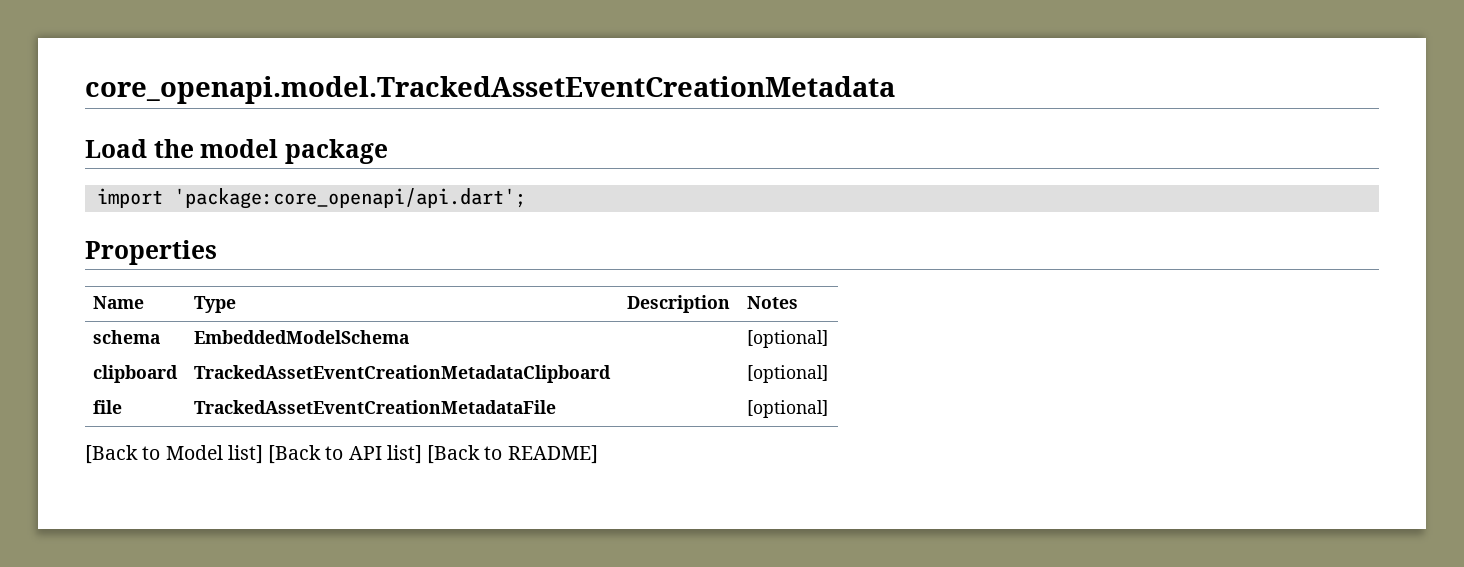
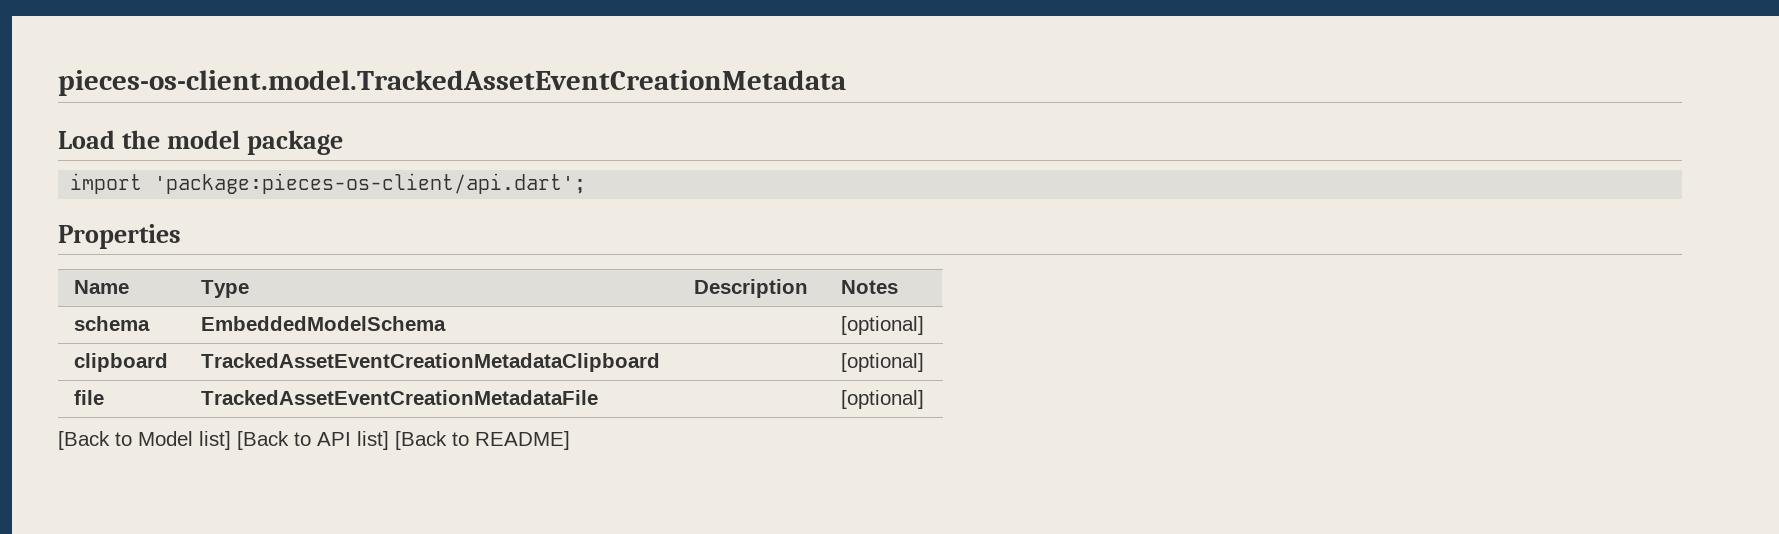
[85,76,895,104] core_openapi.model.TrackedAssetEventCreationMetadata -> [58,70,846,96] pieces-os-client.model.TrackedAssetEventCreationMetadata
[173,188,526,209] 'package:core_openapi/api.dart'; -> [154,173,587,194] 'package:pieces-os-client/api.dart';

